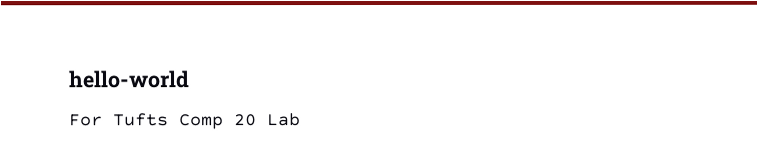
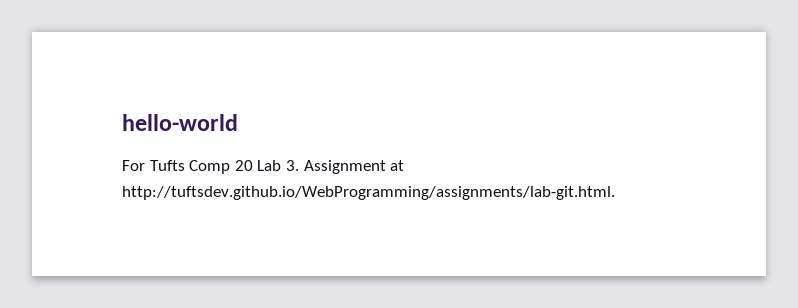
(301, 120) none -> [285,160,405,174] [122,186,615,200] 3. Assignment at http://tuftsdev.github.io/WebProgramming/assignments/lab-git.html.

